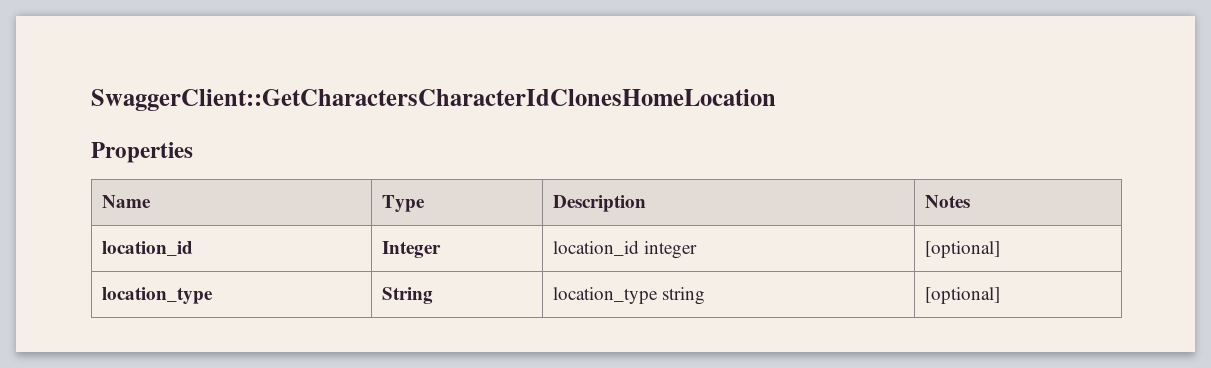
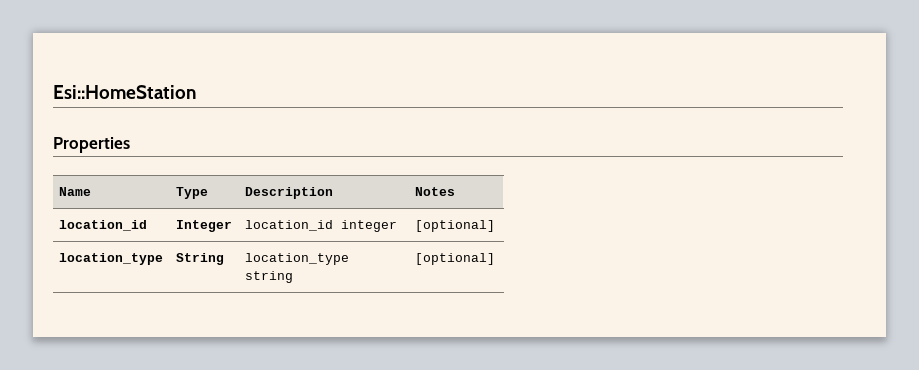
[91,89,776,111] SwaggerClient::GetCharactersCharacterIdClonesHomeLocation -> [53,85,196,99] Esi::HomeStation

